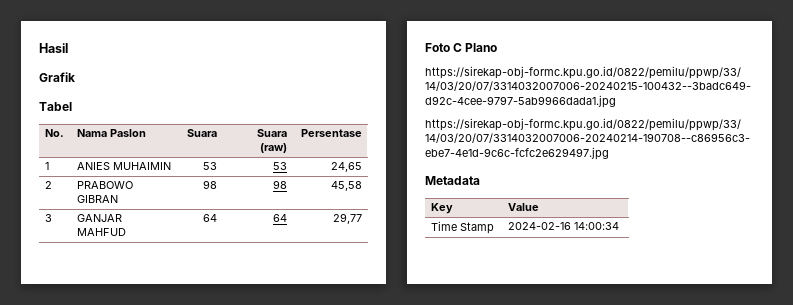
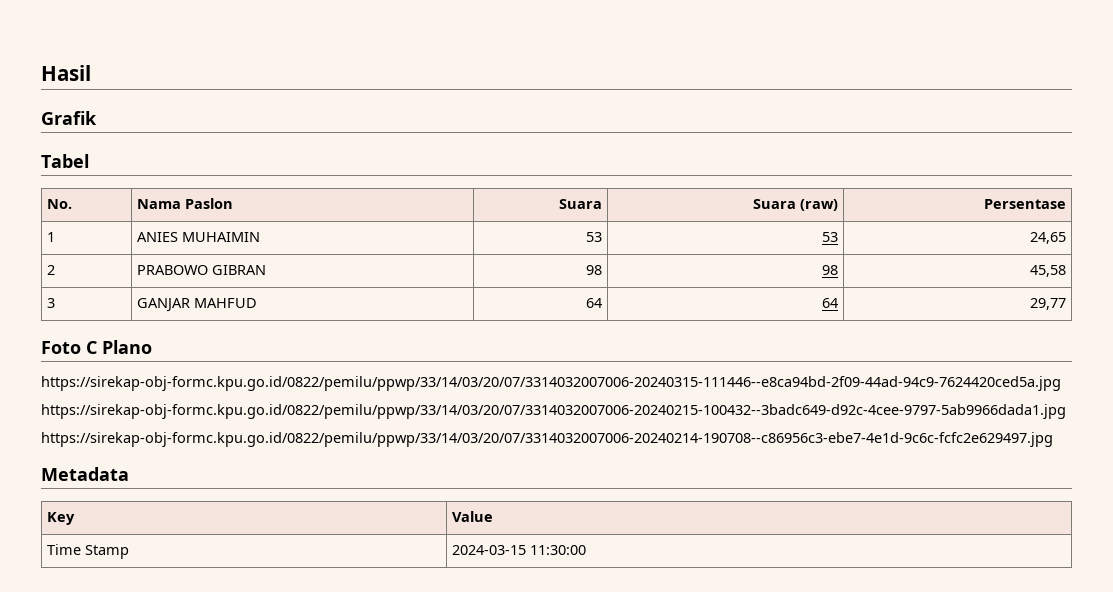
(498, 47) none -> [41,376,1061,391] // https://sirekap-obj-formc.kpu.go.id/0822/pemilu/ppwp/33/14/03/20/07/3314032007006-20240315-111446--e8ca94bd-2f09-44ad-94c9-7624420ced5a.jpg
[508,222,620,230] 2024-02-16 14:00:34 -> [451,545,586,555] 2024-03-15 11:30:00

